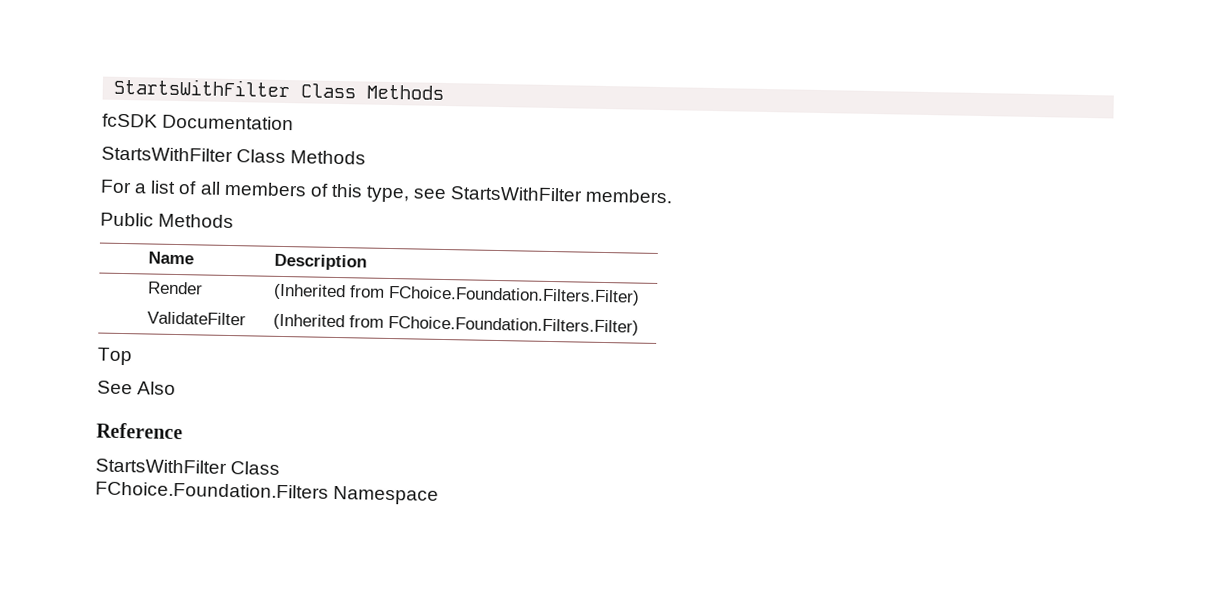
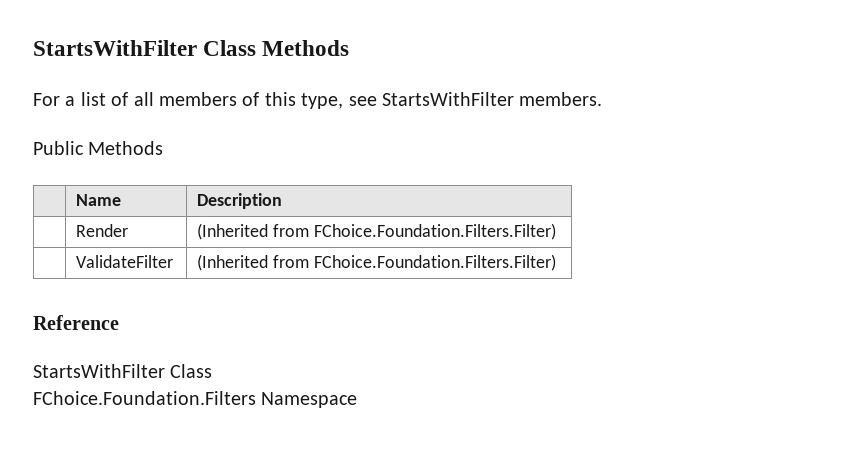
[113,77,445,100] [102,113,295,131] [101,146,367,165] StartsWithFilter Class Methods // fcSDK Documentation // StartsWithFilter Class Methods -> [33,40,350,56] StartsWithFilter Class Methods
[97,347,132,366] [97,380,177,396] // Top // See Also -> (556, 262) none

